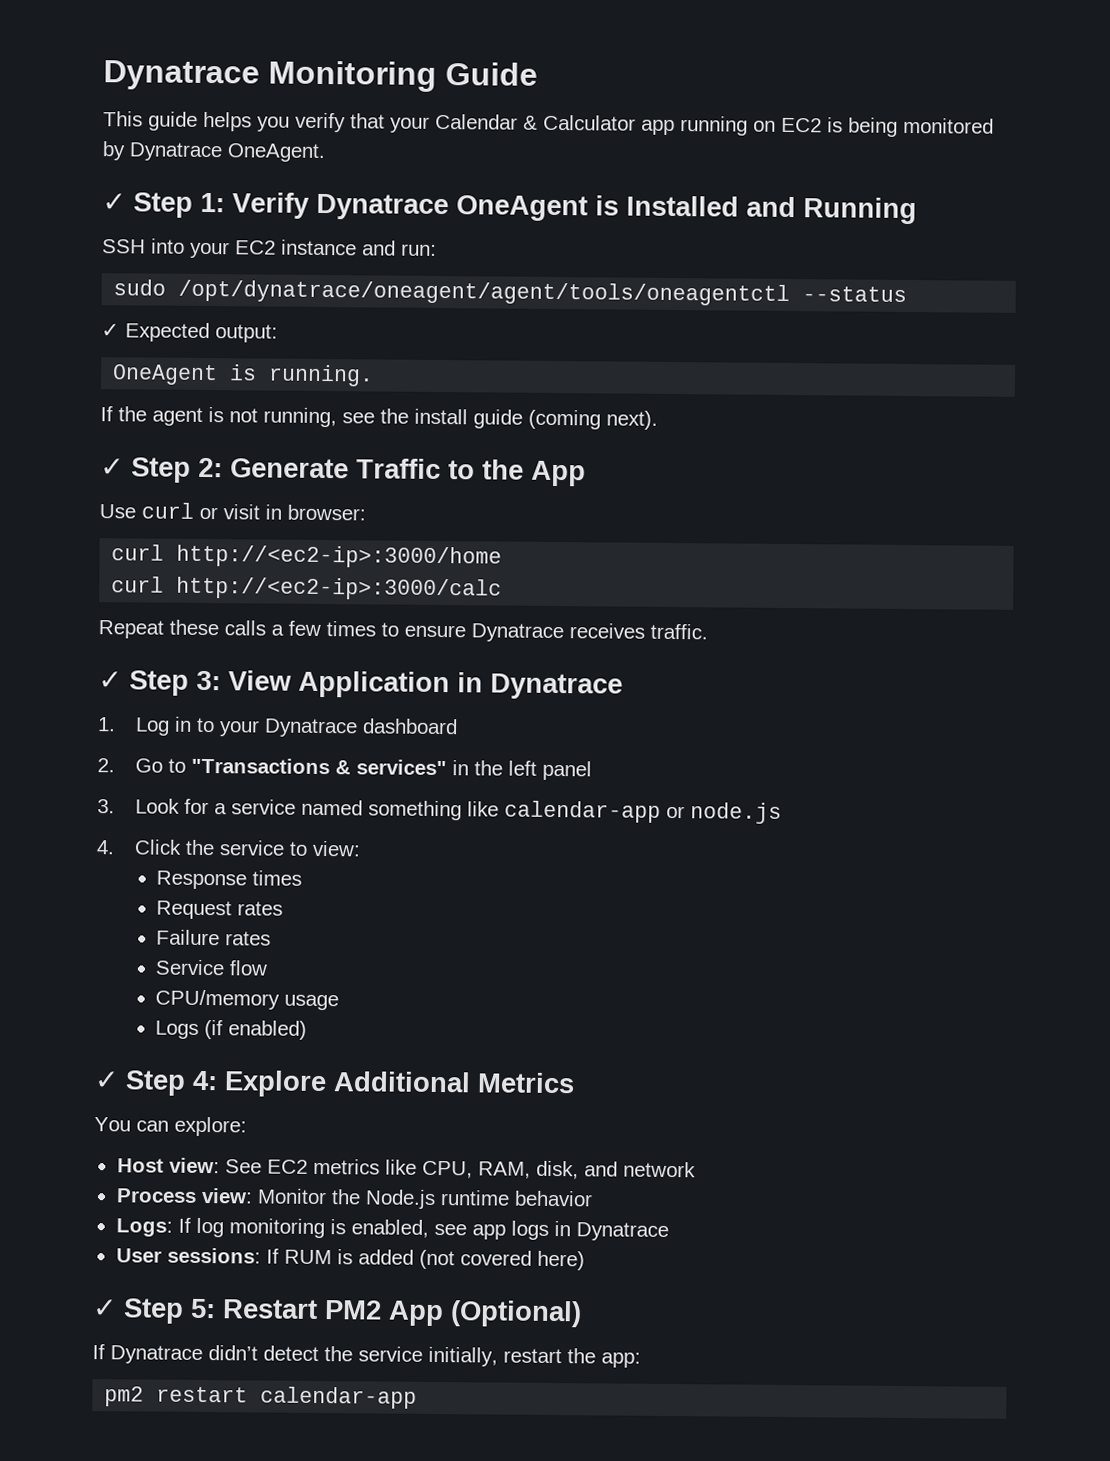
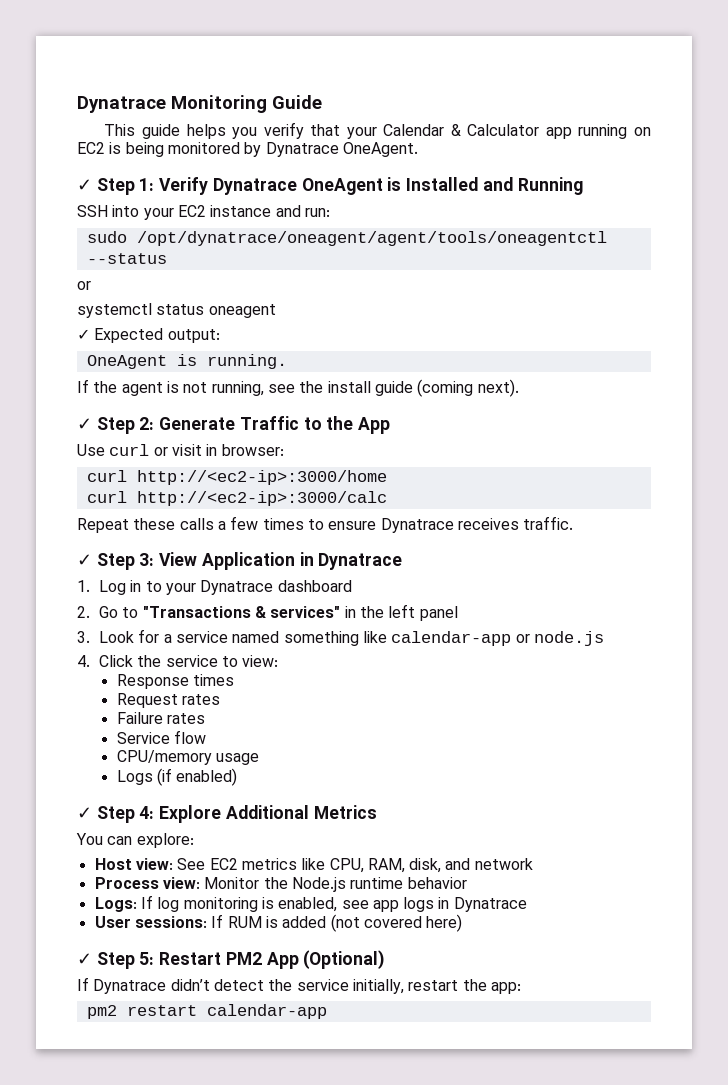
(908, 294) none -> [77,281,91,290] [77,303,276,318] // or // systemctl status oneagent

